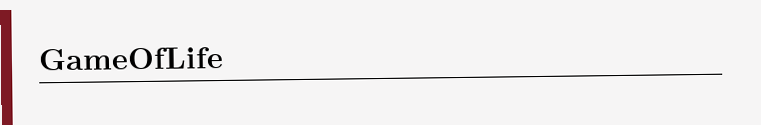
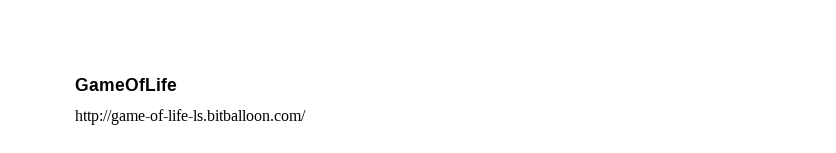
(224, 58) none -> [75,109,306,125] // http://game-of-life-ls.bitballoon.com/

